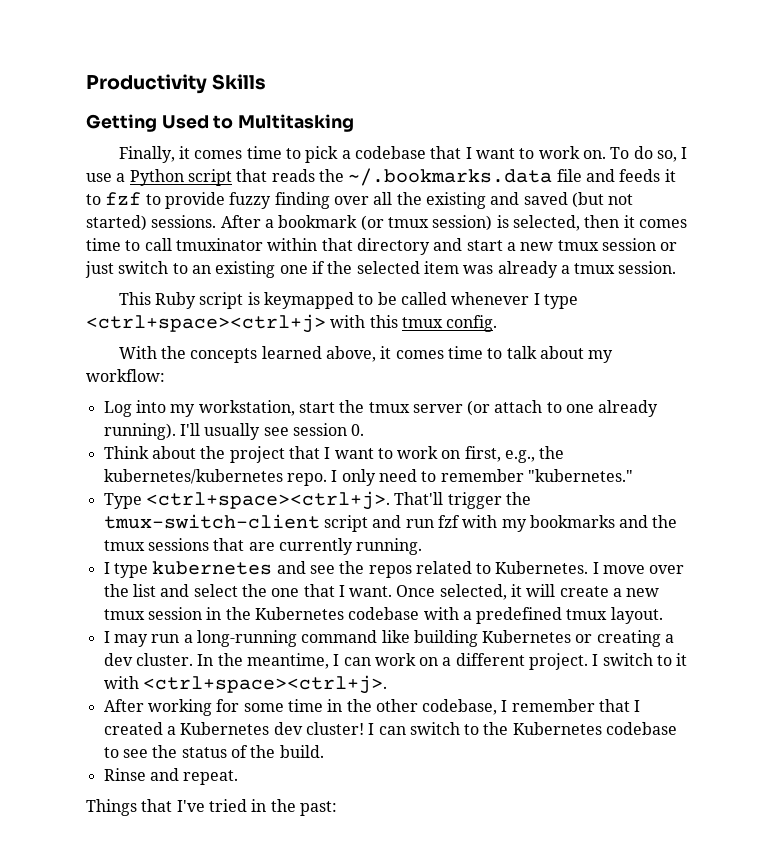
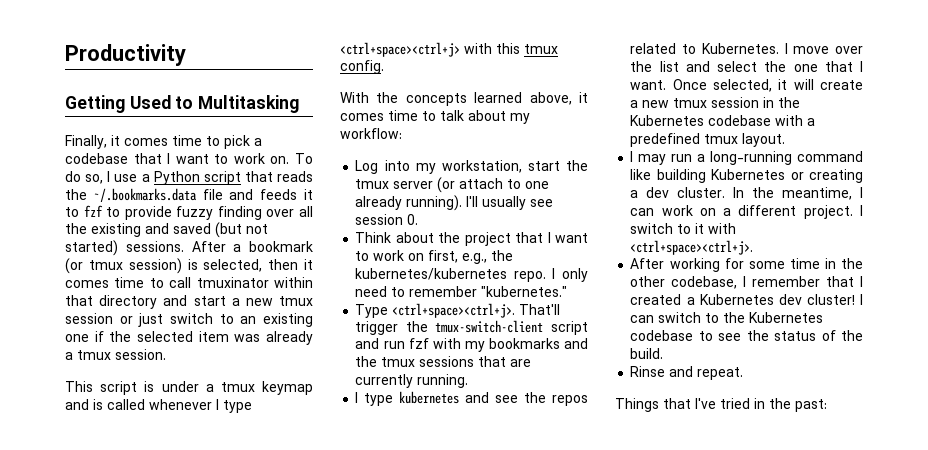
[212,74,267,90] Skills -> (186, 55) none
[155,292,197,309] Ruby -> (93, 386) none
[264,292,397,309] keymapped to be -> [161,381,313,395] [65,399,103,410] under a tmux keymap and is

